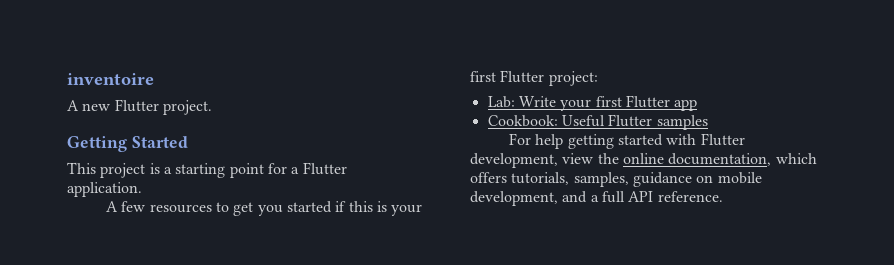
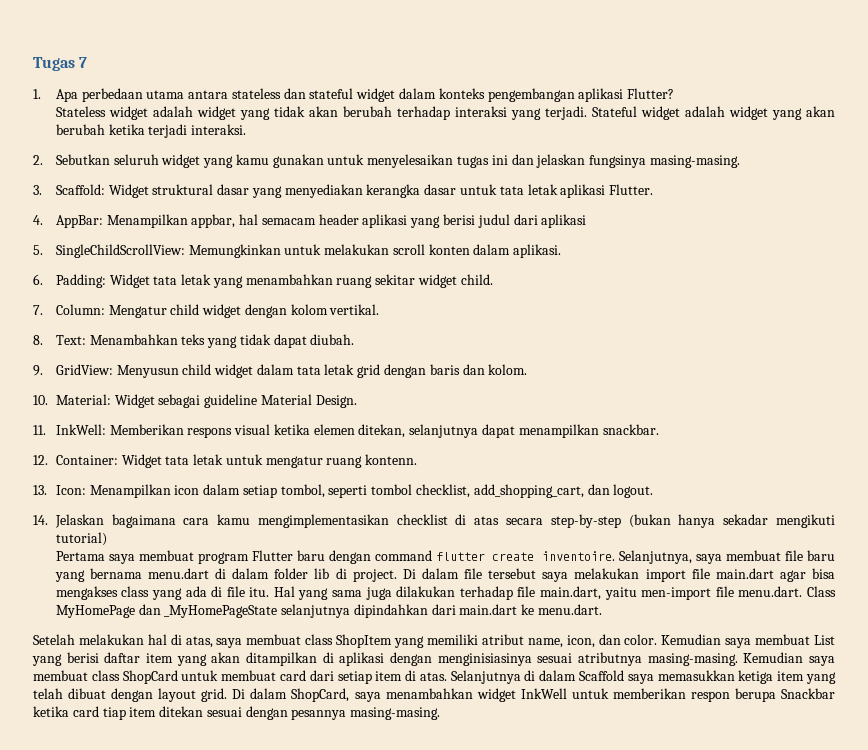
[67,73,154,85] [67,99,212,115] [67,136,188,152] [67,162,347,178] [67,182,142,197] [106,201,423,216] [470,70,598,86] [487,95,698,111] [487,114,708,130] [509,133,745,149] [470,153,817,168] [470,172,762,187] [470,191,723,206] inventoire // A new Flutter project. // Getting Started // This project is a starting point for a Flutter application. // A few resources to get you started if this is your first Flutter project: // Lab: Write your first Flutter app // Cookbook: Useful Flutter samples // For help getting started with Flutter development, view the online documentation, which offers tutorials, samples, guidance on mobile development, and a full API reference. -> [33,57,88,71] [33,88,675,102] [55,106,835,120] [55,124,247,138] [33,154,740,168] [33,184,654,198] [33,214,587,228] [33,244,562,258] [33,274,493,288] [33,304,380,318] [33,334,355,348] [33,364,528,378] [33,394,357,408] [33,424,659,438] [33,454,418,468] [33,484,654,498] [33,514,835,528] [55,532,107,546] [55,550,836,564] [54,568,835,582] [55,586,836,600] [55,604,602,618] [33,634,836,648] [32,652,835,666] [33,670,836,684] [33,688,835,702] [33,706,441,720] Tugas 7 // 1. Apa perbedaan utama antara stateless dan stateful widget dalam konteks pengembangan aplikasi Flutter? // Stateless widget adalah widget yang tidak akan berubah terhadap interaksi yang terjadi. Stateful widget adalah widget yang akan berubah ketika terjadi interaksi. // 2. Sebutkan seluruh widget yang kamu gunakan untuk menyelesaikan tugas ini dan jelaskan fungsinya masing-masing. // 3. Scaffold: Widget struktural dasar yang menyediakan kerangka dasar untuk tata letak aplikasi Flutter. // 4. AppBar: Menampilkan appbar, hal semacam header aplikasi yang berisi judul dari aplikasi // 5. SingleChildScrollView: Memungkinkan untuk melakukan scroll konten dalam aplikasi. // 6. Padding: Widget tata letak yang menambahkan ruang sekitar widget child. // 7. Column: Mengatur child widget dengan kolom vertikal. // 8. Text: Menambahkan teks yang tidak dapat diubah. // 9. GridView: Menyusun child widget dalam tata letak grid dengan baris dan kolom. // 10. Material: Widget sebagai guideline Material Design. // 11. InkWell: Memberikan respons visual ketika elemen ditekan, selanjutnya dapat menampilkan snackbar. // 12. Container: Widget tata letak untuk mengatur ruang kontenn. // 13. Icon: Menampilkan icon dalam setiap tombol, seperti tombol checklist, add_shopping_cart, dan logout. // 14. Jelaskan bagaimana cara kamu mengimplementasikan checklist di atas secara step-by-step (bukan hanya sekadar mengikuti tutorial) // Pertama saya membuat program Flutter baru dengan command flutter create inventoire. Selanjutnya, saya membuat file baru yang bernama menu.dart di dalam folder lib di project. Di dalam file tersebut saya melakukan import file main.dart agar bisa mengakses class yang ada di file itu. Hal yang sama juga dilakukan terhadap file main.dart, yaitu men-import file menu.dart. Class MyHomePage dan _MyHomePageState selanjutnya dipindahkan dari main.dart ke menu.dart. // Setelah melakukan hal di atas, saya membuat class ShopItem yang memiliki atribut name, icon, dan color. Kemudian saya membuat List yang berisi daftar item yang akan ditampilkan di aplikasi dengan menginisiasinya sesuai atributnya masing-masing. Kemudian saya membuat class ShopCard untuk membuat card dari setiap item di atas. Selanjutnya di dalam Scaffold saya memasukkan ketiga item yang telah dibuat dengan layout grid. Di dalam ShopCard, saya menambahkan widget InkWell untuk memberikan respon berupa Snackbar ketika card tiap item ditekan sesuai dengan pesannya masing-masing.

